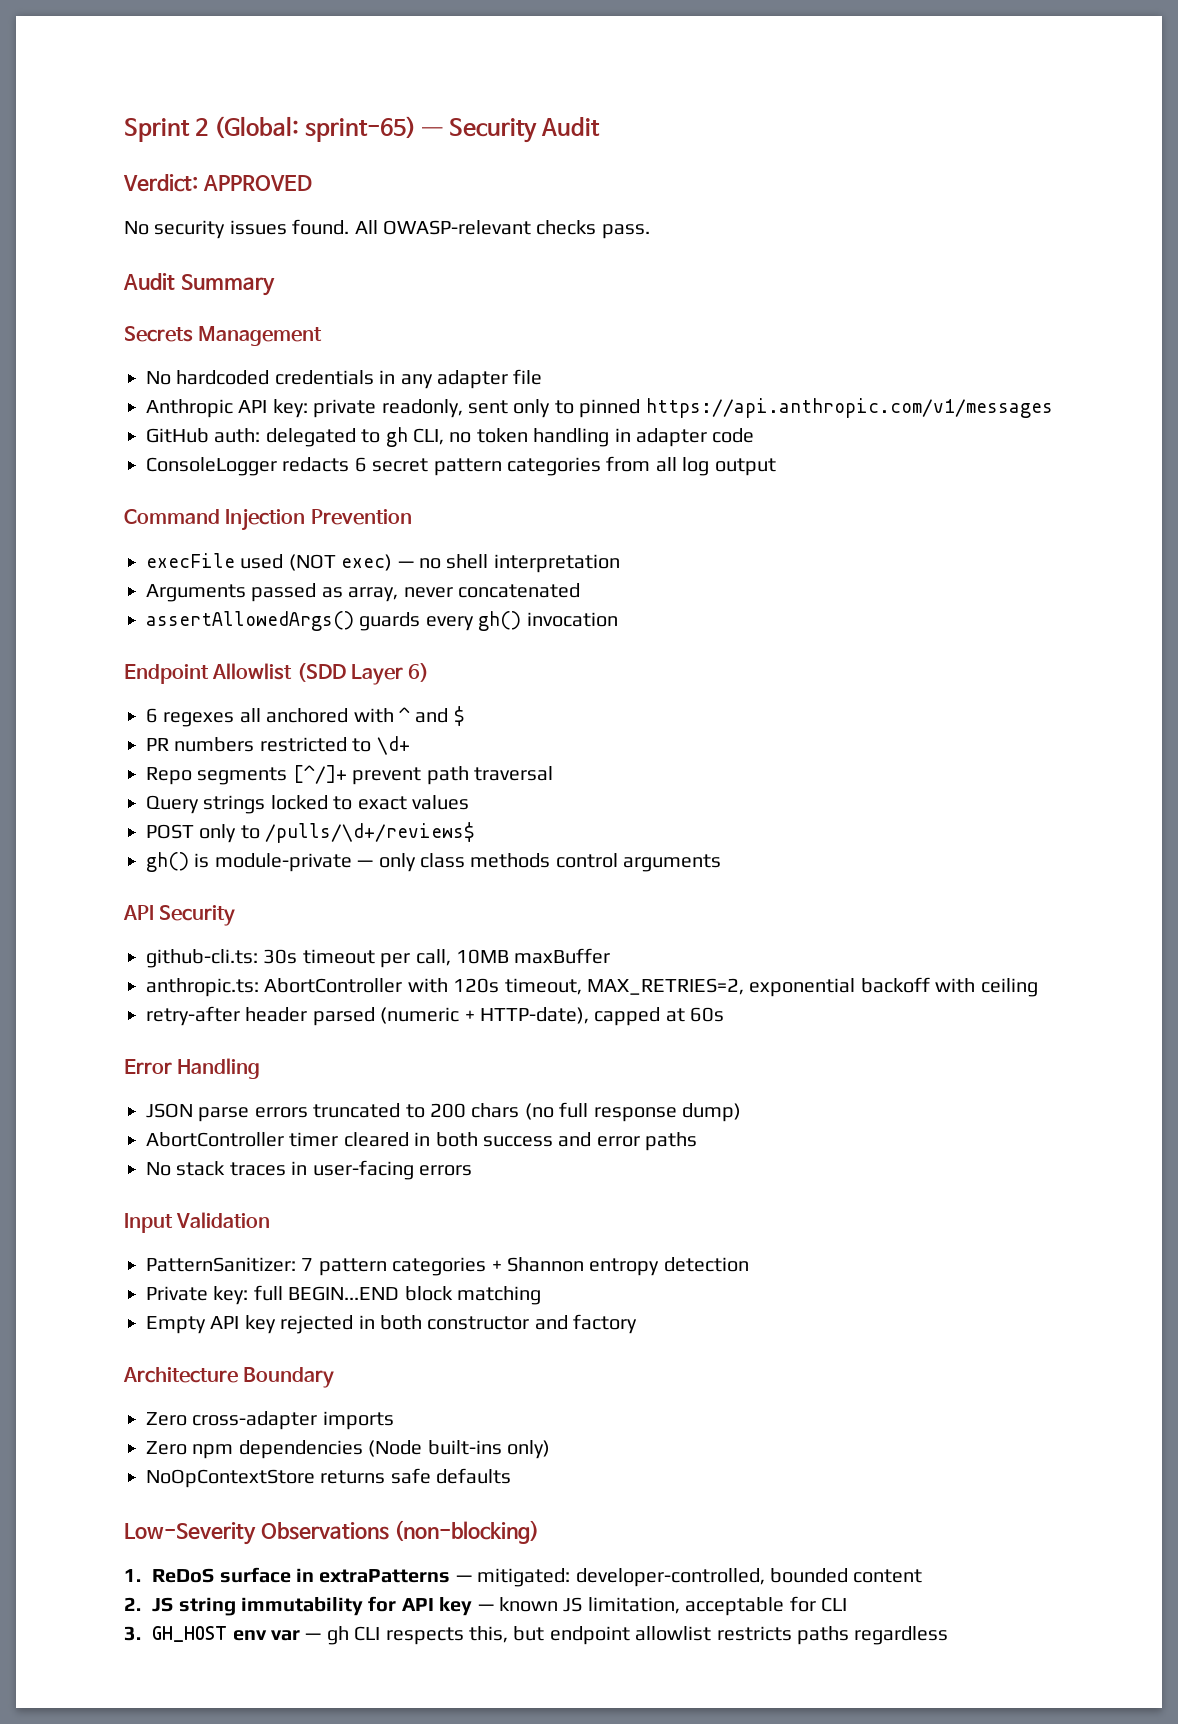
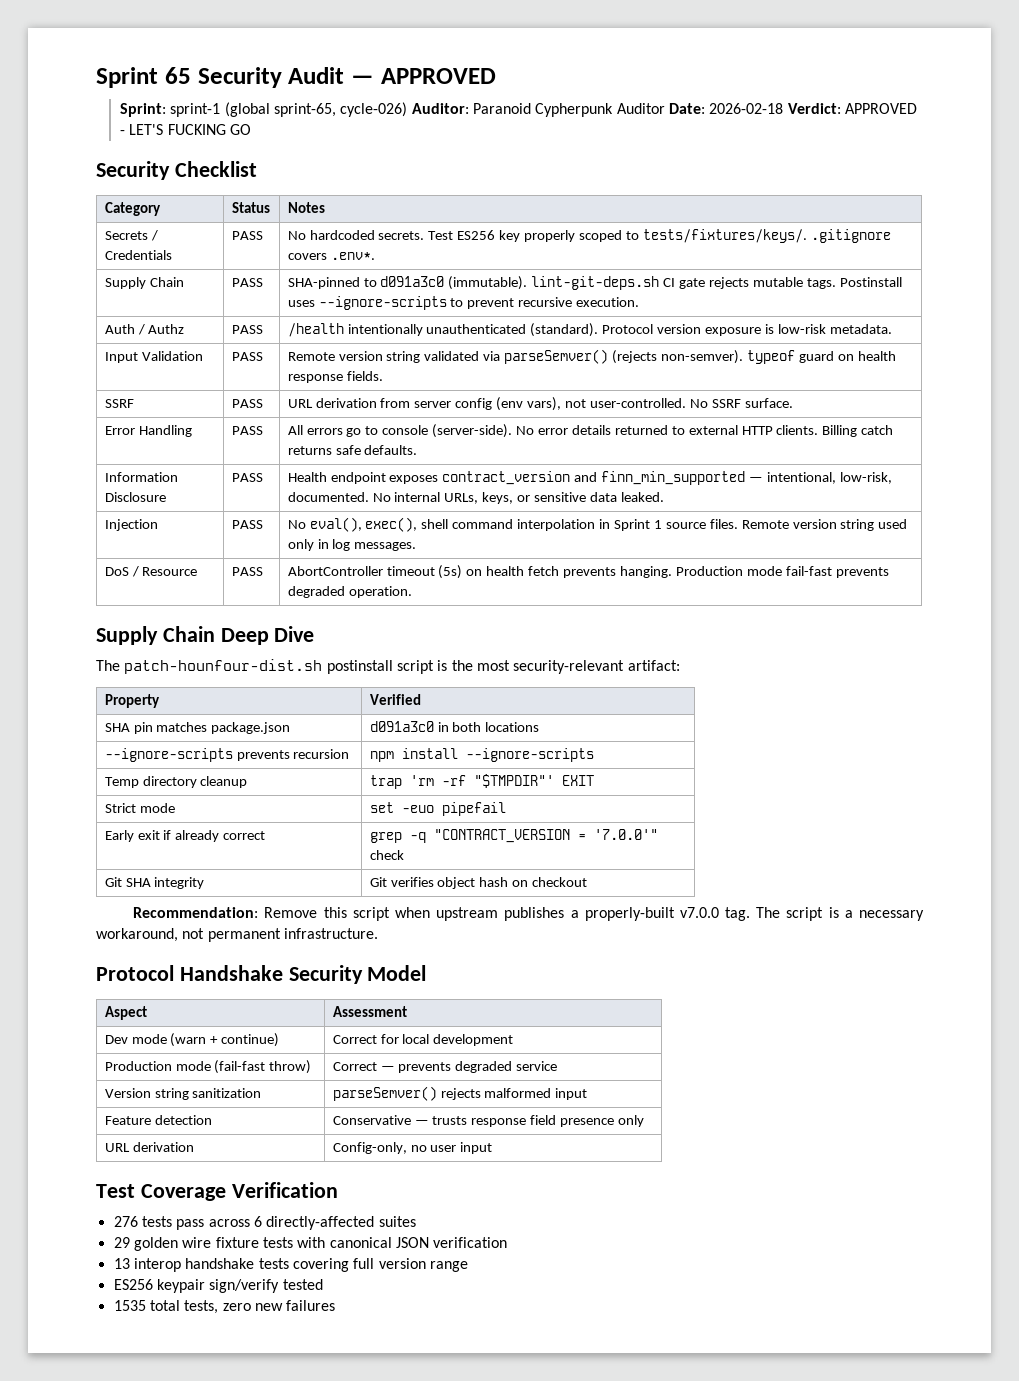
[124,116,601,143] [123,174,312,192] [124,219,650,239] [123,273,275,296] [124,326,323,346] [146,369,543,389] [146,398,1053,418] [146,427,755,447] [146,456,776,476] [124,508,412,531] [146,553,620,573] [146,583,580,602] [146,611,618,631] [124,663,430,685] [146,706,464,727] [146,736,410,755] [146,765,553,785] [146,795,469,814] [146,822,475,843] [146,852,722,872] [123,905,236,926] [146,948,611,968] [146,977,1038,997] [146,1006,725,1026] [124,1058,261,1079] [146,1102,741,1122] [146,1132,698,1151] [146,1160,472,1180] [124,1212,271,1233] [146,1257,749,1276] [146,1285,541,1305] [146,1314,638,1334] [123,1367,335,1388] [146,1411,394,1430] [146,1440,550,1459] [146,1468,512,1488] [124,1520,540,1545] [124,1567,923,1587] [124,1596,848,1616] [124,1626,949,1645] Sprint 2 (Global: sprint-65) — Security Audit // Verdict: APPROVED // No security issues found. All OWASP-relevant checks pass. // Audit Summary // Secrets Management // No hardcoded credentials in any adapter file // Anthropic API key: private readonly, sent only to pinned https://api.anthropic.com/v1/messages // GitHub auth: delegated to gh CLI, no token handling in adapter code // ConsoleLogger redacts 6 secret pattern categories from all log output // Command Injection Prevention // execFile used (NOT exec) — no shell interpretation // Arguments passed as array, never concatenated // assertAllowedArgs() guards every gh() invocation // Endpoint Allowlist (SDD Layer 6) // 6 regexes all anchored with ^ and $ // PR numbers restricted to \d+ // Repo segments [^/]+ prevent path traversal // Query strings locked to exact values // POST only to /pulls/\d+/reviews$ // gh() is module-private — only class methods control arguments // API Security // github-cli.ts: 30s timeout per call, 10MB maxBuffer // anthropic.ts: AbortController with 120s timeout, MAX_RETRIES=2, exponential backoff with ceiling // retry-after header parsed (numeric + HTTP-date), capped at 60s // Error Handling // JSON parse errors truncated to 200 chars (no full response dump) // AbortController timer cleared in both success and error paths // No stack traces in user-facing errors // Input Validation // PatternSanitizer: 7 pattern categories + Shannon entropy detection // Private key: full BEGIN...END block matching // Empty API key rejected in both constructor and factory // Architecture Boundary // Zero cross-adapter imports // Zero npm dependencies (Node built-ins only) // NoOpContextStore returns safe defaults // Low-Severity Observations (non-blocking) // 1. ReDoS surface in extraPatterns — mitigated: developer-controlled, bounded content // 2. JS string immutability for API key — known JS limitation, acceptable for CLI // 3. GH_HOST env var — gh CLI respects this, but endpoint allowlist restricts paths regardless -> [96,67,496,88] [120,102,917,117] [120,124,252,135] [96,161,257,180] [104,202,161,216] [231,202,270,213] [287,202,325,213] [104,230,158,241] [104,250,172,260] [231,231,263,240] [287,229,891,243] [287,252,375,260] [104,277,184,289] [231,278,263,287] [287,276,902,290] [287,296,640,310] [104,324,185,335] [231,325,263,334] [287,323,892,337] [104,351,203,363] [231,352,263,361] [287,349,896,364] [287,371,383,383] [104,399,134,408] [231,399,263,408] [287,397,793,411] [104,425,192,437] [231,426,263,435] [287,424,894,438] [287,445,418,455] [104,472,178,482] [104,492,166,502] [231,473,263,482] [287,471,892,485] [287,492,664,504] [104,519,158,531] [231,520,263,529] [287,517,908,532] [287,539,417,551] [104,566,198,577] [231,567,263,576] [287,565,889,579] [287,586,412,598] [96,626,315,645] [96,659,680,674] [104,694,160,708] [369,694,421,705] [104,722,291,734] [369,721,540,732] [104,748,350,762] [369,748,594,762] [104,776,248,788] [369,774,594,789] [104,803,175,813] [369,802,506,816] [104,830,266,842] [369,829,658,843] [369,850,404,860] [104,877,205,889] [369,877,588,889] [133,907,925,921] [96,928,378,942] [96,965,427,984] [104,1006,147,1020] [332,1006,407,1017] [104,1033,280,1047] [332,1034,514,1046] [104,1060,312,1074] [332,1061,558,1073] [104,1088,262,1100] [332,1086,588,1101] [104,1115,212,1125] [332,1115,645,1127] [104,1142,194,1152] [332,1142,493,1154] [96,1182,338,1201] [113,1216,416,1230] [113,1237,508,1251] [113,1258,468,1272] [113,1279,323,1293] [113,1300,336,1314] Sprint 65 Security Audit — APPROVED // Sprint: sprint-1 (global sprint-65, cycle-026) Auditor: Paranoid Cypherpunk Auditor Date: 2026-02-18 Verdict: APPROVED - LET'S FUCKING GO // Security Checklist // Category | Status | Notes // Secrets / Credentials | PASS | No hardcoded secrets. Test ES256 key properly scoped to tests/fixtures/keys/. .gitignore covers .env*. // Supply Chain | PASS | SHA-pinned to d091a3c0 (immutable). lint-git-deps.sh CI gate rejects mutable tags. Postinstall uses --ignore-scripts to prevent recursive execution. // Auth / Authz | PASS | /health intentionally unauthenticated (standard). Protocol version exposure is low-risk metadata. // Input Validation | PASS | Remote version string validated via parseSemver() (rejects non-semver). typeof guard on health response fields. // SSRF | PASS | URL derivation from server config (env vars), not user-controlled. No SSRF surface. // Error Handling | PASS | All errors go to console (server-side). No error details returned to external HTTP clients. Billing catch returns safe defaults. // Information Disclosure | PASS | Health endpoint exposes contract_version and finn_min_supported — intentional, low-risk, documented. No internal URLs, keys, or sensitive data leaked. // Injection | PASS | No eval(), exec(), shell command interpolation in Sprint 1 source files. Remote version string used only in log messages. // DoS / Resource | PASS | AbortController timeout (5s) on health fetch prevents hanging. Production mode fail-fast prevents degraded operation. // Supply Chain Deep Dive // The patch-hounfour-dist.sh postinstall script is the most security-relevant artifact: // Property | Verified // SHA pin matches package.json | d091a3c0 in both locations // --ignore-scripts prevents recursion | npm install --ignore-scripts // Temp directory cleanup | trap 'rm -rf "$TMPDIR"' EXIT // Strict mode | set -euo pipefail // Early exit if already correct | grep -q "CONTRACT_VERSION = '7.0.0'" check // Git SHA integrity | Git verifies object hash on checkout // Recommendation: Remove this script when upstream publishes a properly-built v7.0.0 tag. The script is a necessary workaround, not permanent infrastructure. // Protocol Handshake Security Model // Aspect | Assessment // Dev mode (warn + continue) | Correct for local development // Production mode (fail-fast throw) | Correct — prevents degraded service // Version string sanitization | parseSemver() rejects malformed input // Feature detection | Conservative — trusts response field presence only // URL derivation | Config-only, no user input // Test Coverage Verification // 276 tests pass across 6 directly-affected suites // 29 golden wire fixture tests with canonical JSON verification // 13 interop handshake tests covering full version range // ES256 keypair sign/verify tested // 1535 total tests, zero new failures

